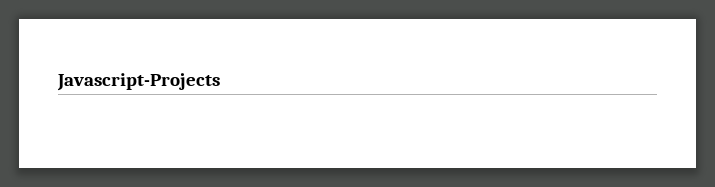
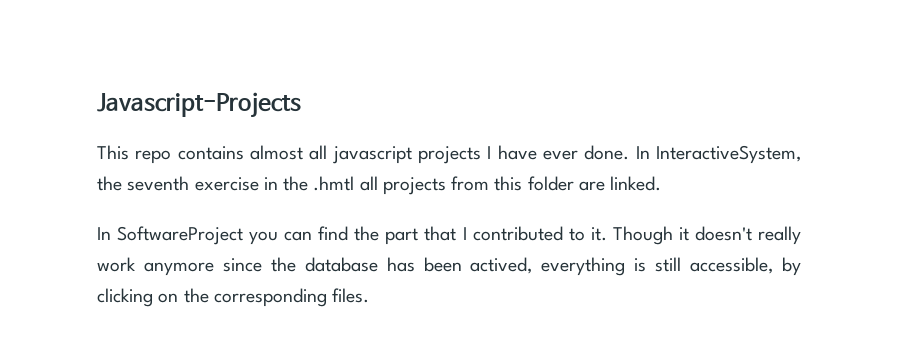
(220, 82) none -> [97,145,801,164] [97,176,662,195] [97,226,802,245] [97,257,801,276] [97,288,370,307] // This repo contains almost all javascript projects I have ever done. In InteractiveSystem, the seventh exercise in the .hmtl all projects from this folder are linked. // In SoftwareProject you can find the part that I contributed to it. Though it doesn't really work anymore since the database has been actived, everything is still accessible, by clicking on the corresponding files.

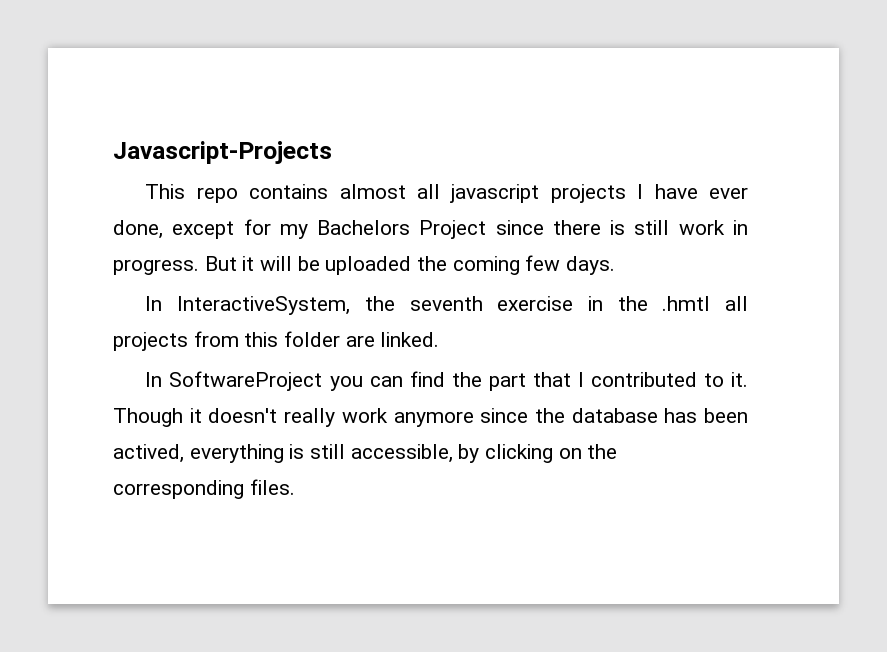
[584,145,630,160] done. -> [113,219,748,239] [113,255,616,275] done, except for my Bachelors Project since there is still work in progress. But it will be uploaded the coming few days. //

